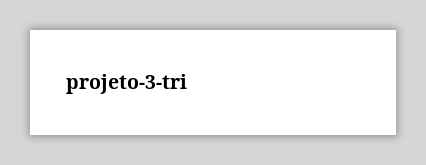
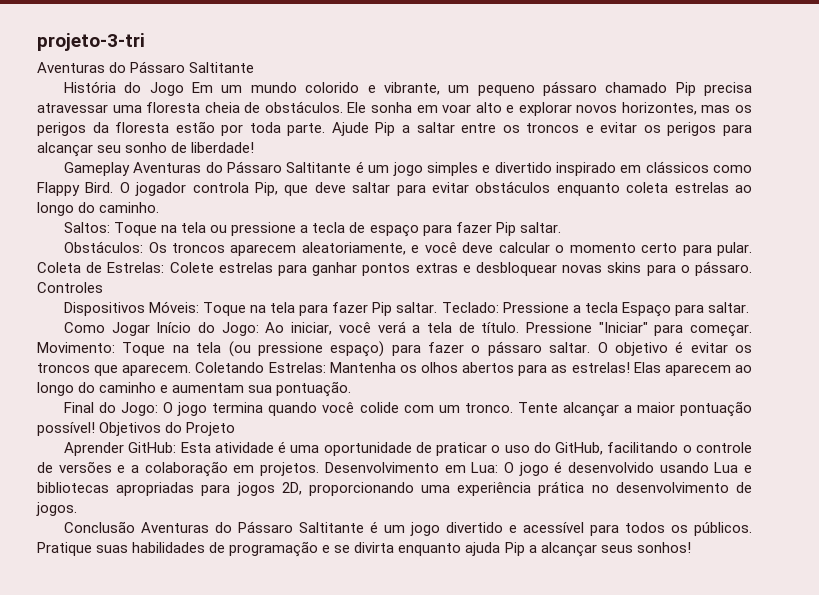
(187, 84) none -> [37,61,255,73] [64,81,753,96] [37,101,752,116] [37,121,752,136] [37,142,255,157] [64,161,753,176] [37,181,752,196] [37,202,160,216] [64,222,561,237] [64,241,752,256] [37,261,753,276] [37,282,103,293] [64,301,749,317] [64,321,752,337] [37,341,752,357] [37,362,752,376] [37,381,352,397] [64,401,752,417] [37,422,236,436] [64,441,752,456] [37,461,752,477] [37,481,753,496] [36,502,77,516] [64,521,753,536] [37,541,691,557] // Aventuras do Pássaro Saltitante // História do Jogo Em um mundo colorido e vibrante, um pequeno pássaro chamado Pip precisa atravessar uma floresta cheia de obstáculos. Ele sonha em voar alto e explorar novos horizontes, mas os perigos da floresta estão por toda parte. Ajude Pip a saltar entre os troncos e evitar os perigos para alcançar seu sonho de liberdade! // Gameplay Aventuras do Pássaro Saltitante é um jogo simples e divertido inspirado em clássicos como Flappy Bird. O jogador controla Pip, que deve saltar para evitar obstáculos enquanto coleta estrelas ao longo do caminho. // Saltos: Toque na tela ou pressione a tecla de espaço para fazer Pip saltar. // Obstáculos: Os troncos aparecem aleatoriamente, e você deve calcular o momento certo para pular. Coleta de Estrelas: Colete estrelas para ganhar pontos extras e desbloquear novas skins para o pássaro. Controles // Dispositivos Móveis: Toque na tela para fazer Pip saltar. Teclado: Pressione a tecla Espaço para saltar. // Como Jogar Início do Jogo: Ao iniciar, você verá a tela de título. Pressione "Iniciar" para começar. Movimento: Toque na tela (ou pressione espaço) para fazer o pássaro saltar. O objetivo é evitar os troncos que aparecem. Coletando Estrelas: Mantenha os olhos abertos para as estrelas! Elas aparecem ao longo do caminho e aumentam sua pontuação. // Final do Jogo: O jogo termina quando você colide com um tronco. Tente alcançar a maior pontuação possível! Objetivos do Projeto // Aprender GitHub: Esta atividade é uma oportunidade de praticar o uso do GitHub, facilitando o controle de versões e a colaboração em projetos. Desenvolvimento em Lua: O jogo é desenvolvido usando Lua e bibliotecas apropriadas para jogos 2D, proporcionando uma experiência prática no desenvolvimento de jogos. // Conclusão Aventuras do Pássaro Saltitante é um jogo divertido e acessível para todos os públicos. Pratique suas habilidades de programação e se divirta enquanto ajuda Pip a alcançar seus sonhos!

